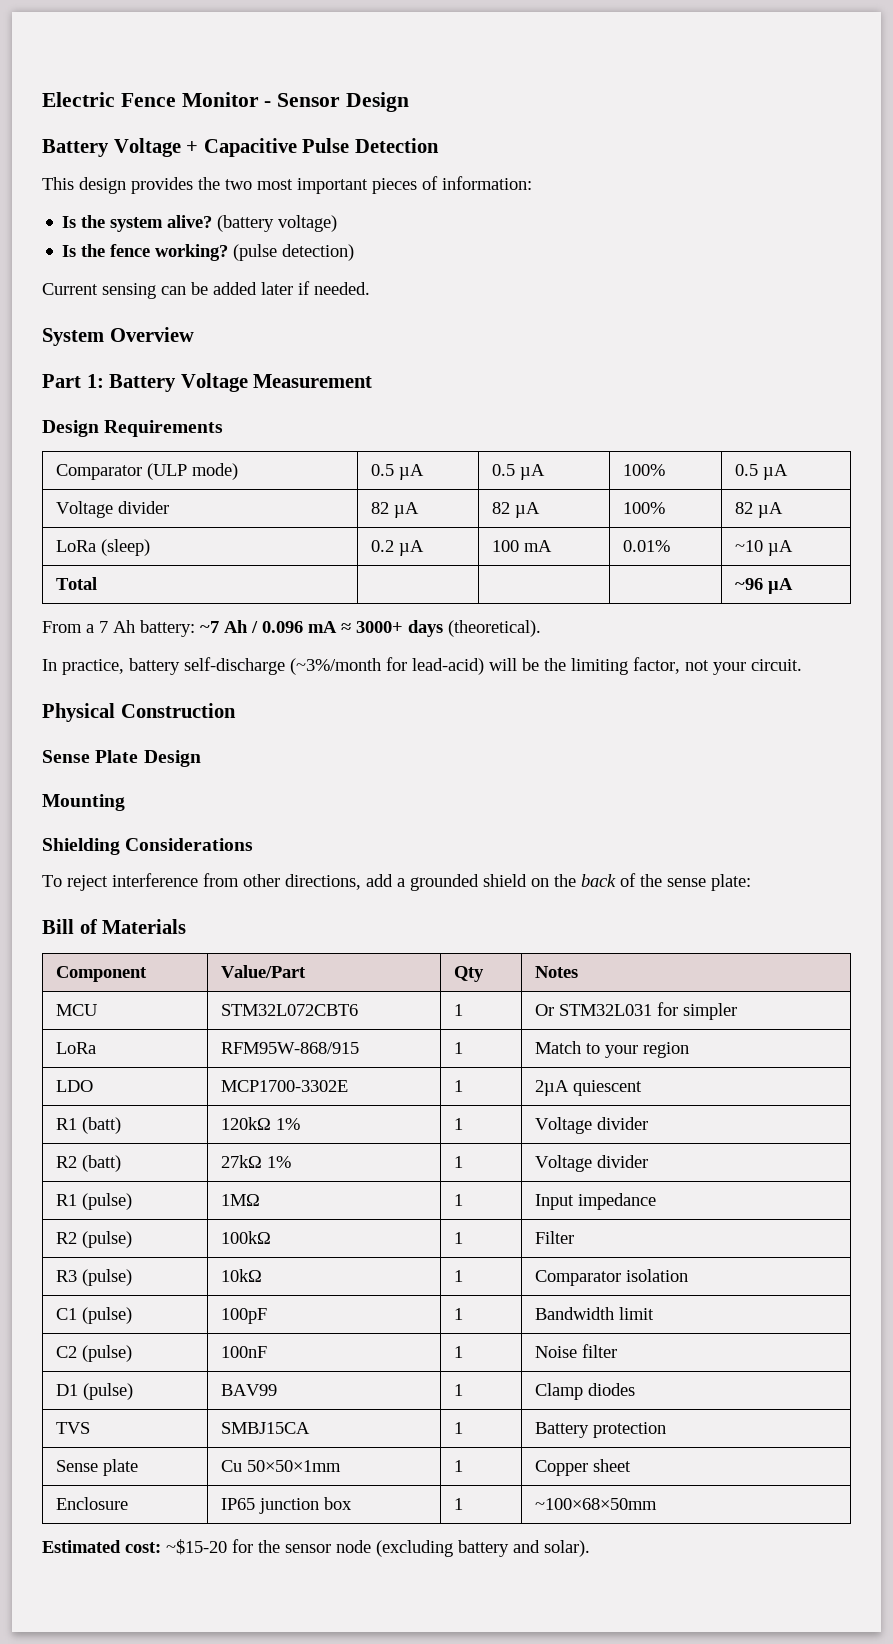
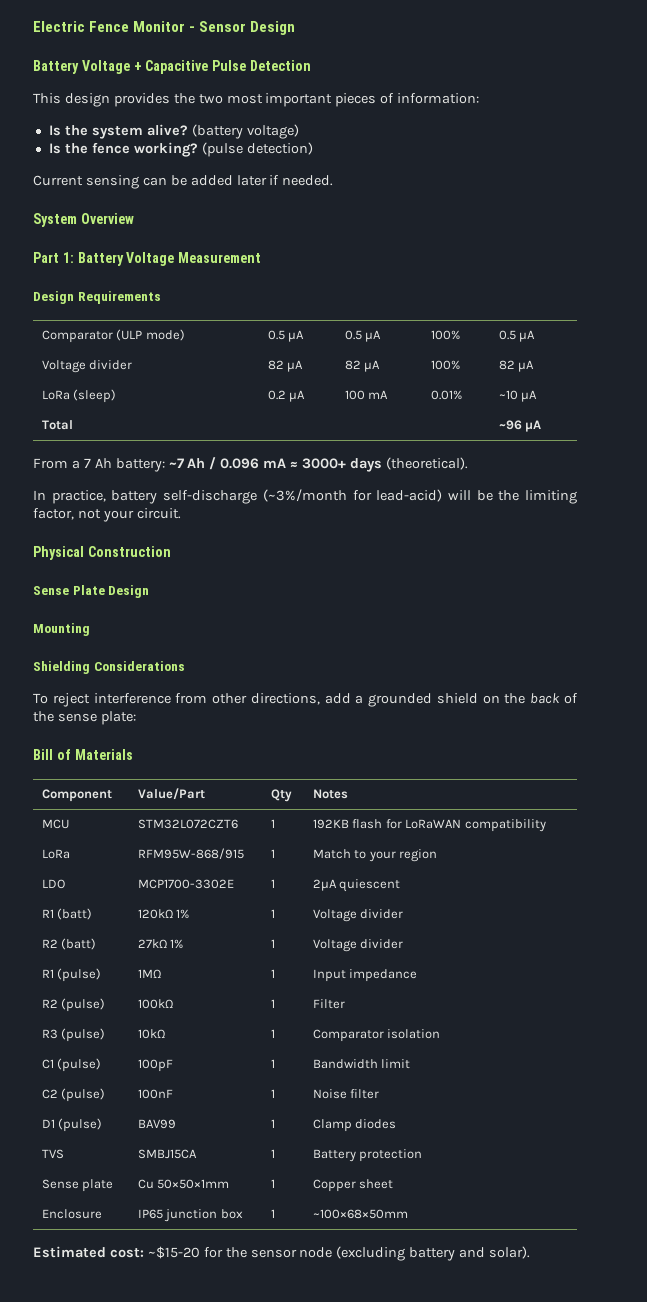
[220,1004,358,1016] [453,1004,463,1016] [534,1002,737,1020] STM32L072CBT6 | 1 | Or STM32L031 for simpler -> [137,819,238,829] [270,819,275,828] [312,819,546,832] STM32L072CZT6 | 1 | 192KB flash for LoRaWAN compatibility

